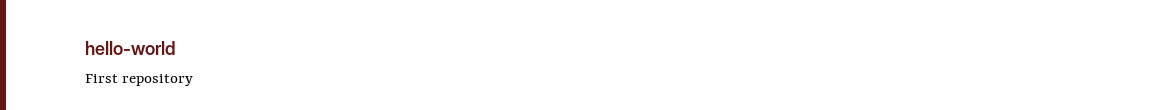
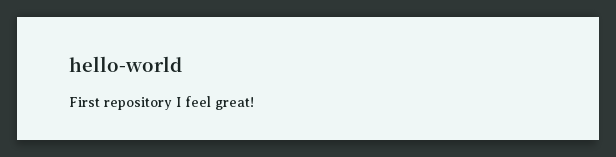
(194, 80) none -> [176,96,254,110] I feel great!

